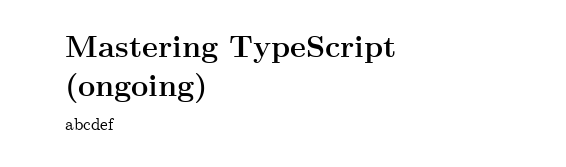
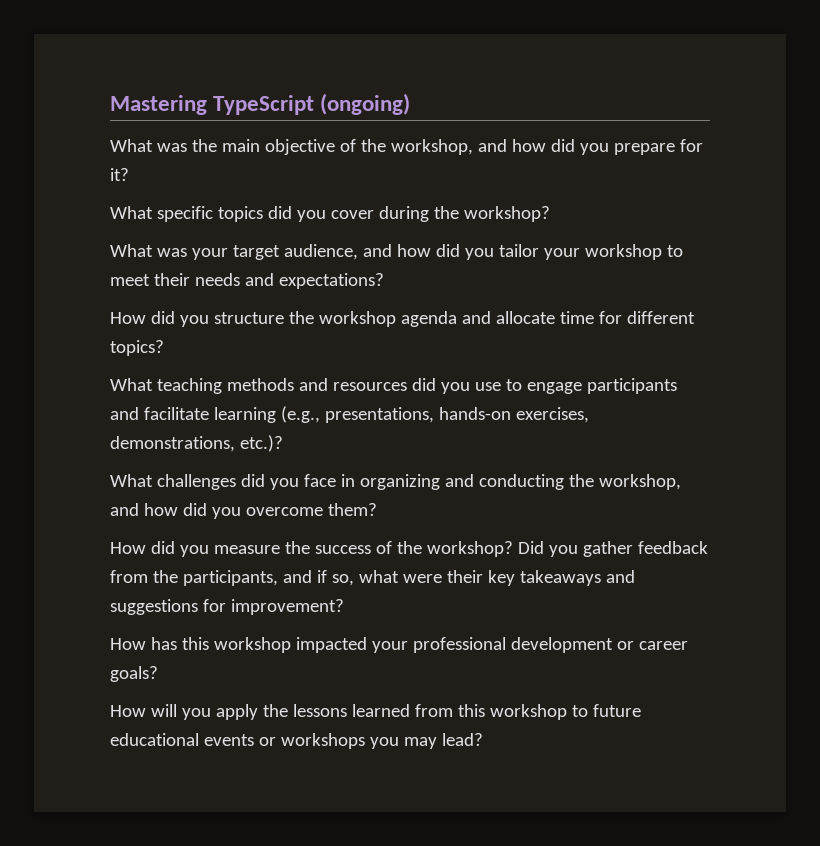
[65,118,115,130] abcdef -> [110,139,703,155] [110,168,129,181] [110,206,550,222] [110,244,683,260] [110,273,384,289] [110,311,695,327] [110,340,164,356] [110,378,677,394] [110,406,589,423] [110,435,283,452] [110,474,681,490] [110,503,377,519] [110,541,708,557] [110,570,635,586] [110,599,344,615] [110,637,688,653] [110,666,158,682] [110,704,641,720] [110,733,483,749] What was the main objective of the workshop, and how did you prepare for it? // What specific topics did you cover during the workshop? // What was your target audience, and how did you tailor your workshop to meet their needs and expectations? // How did you structure the workshop agenda and allocate time for different topics? // What teaching methods and resources did you use to engage participants and facilitate learning (e.g., presentations, hands-on exercises, demonstrations, etc.)? // What challenges did you face in organizing and conducting the workshop, and how did you overcome them? // How did you measure the success of the workshop? Did you gather feedback from the participants, and if so, what were their key takeaways and suggestions for improvement? // How has this workshop impacted your professional development or career goals? // How will you apply the lessons learned from this workshop to future educational events or workshops you may lead?

